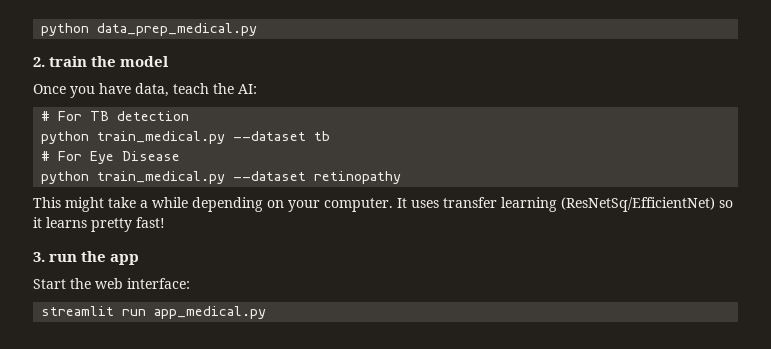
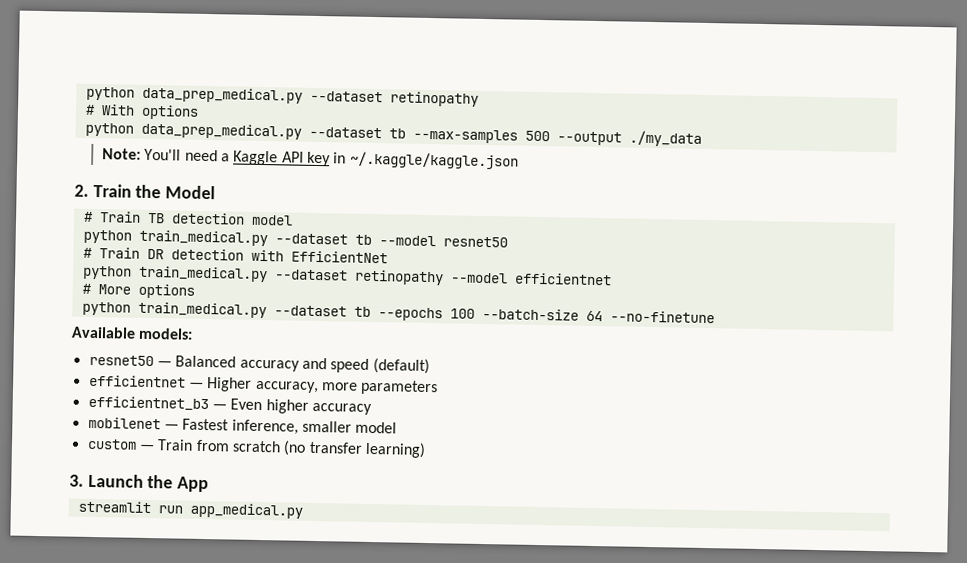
[41,23,258,36] [33,56,170,67] [33,83,257,98] [41,111,83,121] python data_prep_medical.py // 2. train the model // Once you have data, teach the AI: // # For -> [85,86,479,107] [84,104,199,120] [84,122,702,147] [102,148,519,170] [74,183,216,200] [83,211,141,223] python data_prep_medical.py --dataset retinopathy // # With options // python data_prep_medical.py --dataset tb --max-samples 500 --output ./my_data // Note: You'll need a Kaggle API key in ~/.kaggle/kaggle.json // 2. Train the Model // # Train
[41,131,331,144] [41,151,181,164] // python train_medical.py --dataset tb // # For Eye Disease -> [250,214,293,226] [82,229,508,248] [82,247,388,264] model // python train_medical.py --dataset tb --model resnet50 // # Train DR detection with EfficientNet
[33,197,733,212] [33,217,165,232] [33,251,140,265] [33,278,190,289] // This might take a while depending on your computer. It uses transfer learning (ResNetSq/EfficientNet) so it learns pretty fast! // 3. run the app // Start the web interface: -> [449,272,612,286] [81,283,195,299] [81,301,715,324] [71,326,194,340] [88,354,430,375] [88,374,439,396] [87,395,372,416] [87,416,398,435] [86,438,426,458] [69,473,210,493] --model efficientnet // # More options // python train_medical.py --dataset tb --epochs 100 --batch-size 64 --no-finetune // Available models: // resnet50 — Balanced accuracy and speed (default) // efficientnet — Higher accuracy, more parameters // efficientnet_b3 — Even higher accuracy // mobilenet — Fastest inference, smaller model // custom — Train from scratch (no transfer learning) // 3. Launch the App

